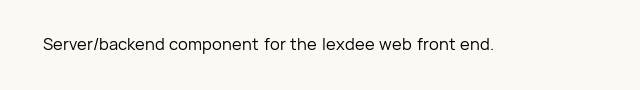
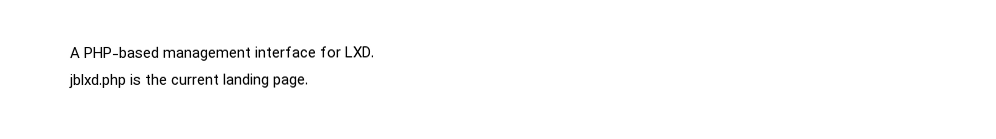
[43,38,495,54] Server/backend component for the lexdee web front end. -> [69,46,375,61] [69,73,310,89] A PHP-based management interface for LXD. // jblxd.php is the current landing page.

